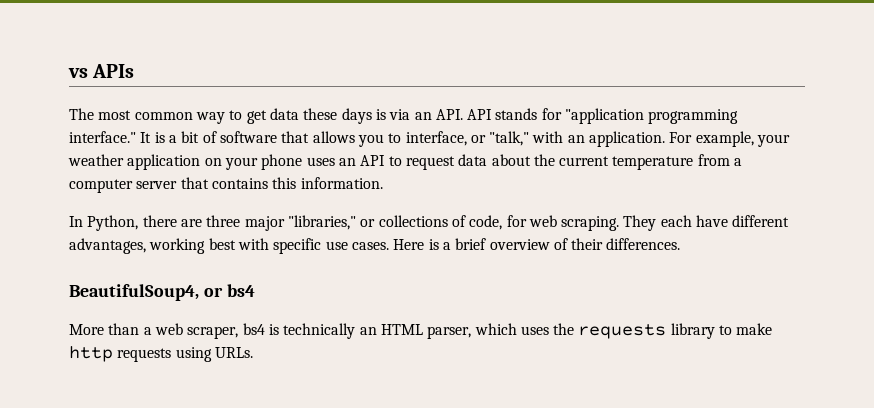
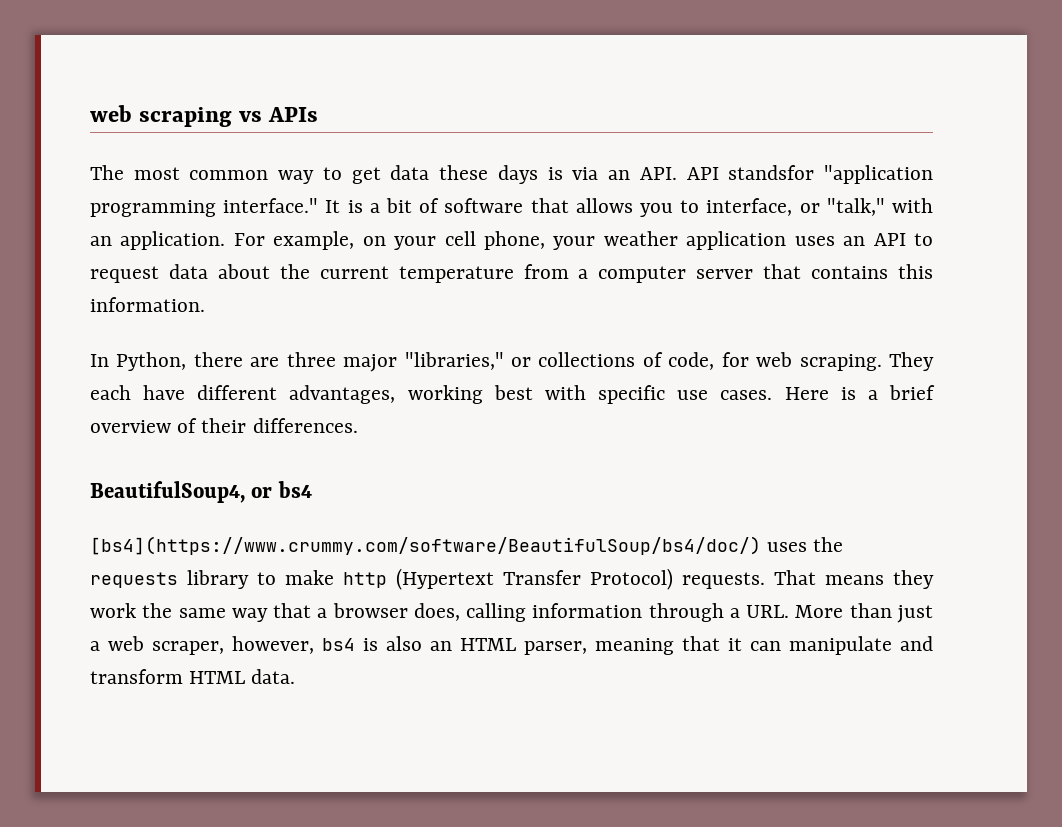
(68, 73) none -> [90,105,232,127] web scraping
[495,108,562,120] stands for -> [728,165,815,180] standsfor
[757,134,791,147] [68,154,303,170] your weather application on your phone -> [362,231,787,250] on your cell phone, your weather application
[69,323,517,339] More than a web scraper, bs4 is technically an HTML parser, which -> [90,536,761,555] [bs4](https://www.crummy.com/software/BeautifulSoup/bs4/doc/)
[117,347,253,362] requests using URLs. -> [396,568,934,590] [90,603,933,623] [90,636,933,655] [90,669,296,684] (Hypertext Transfer Protocol) requests. That means they work the same way that a browser does, calling information through a URL. More than just a web scraper, however, bs4 is also an HTML parser, meaning that it can manipulate and transform HTML data.

